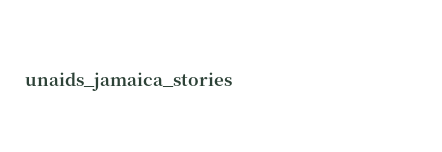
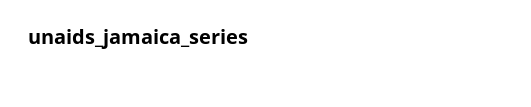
[25,72,232,91] unaids_jamaica_stories -> [28,29,248,49] unaids_jamaica_series

